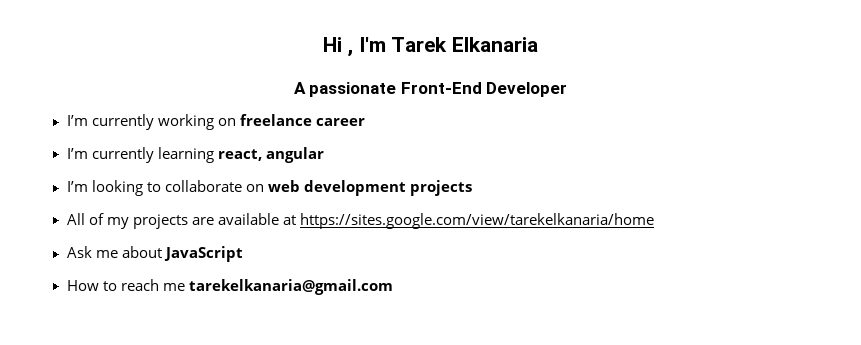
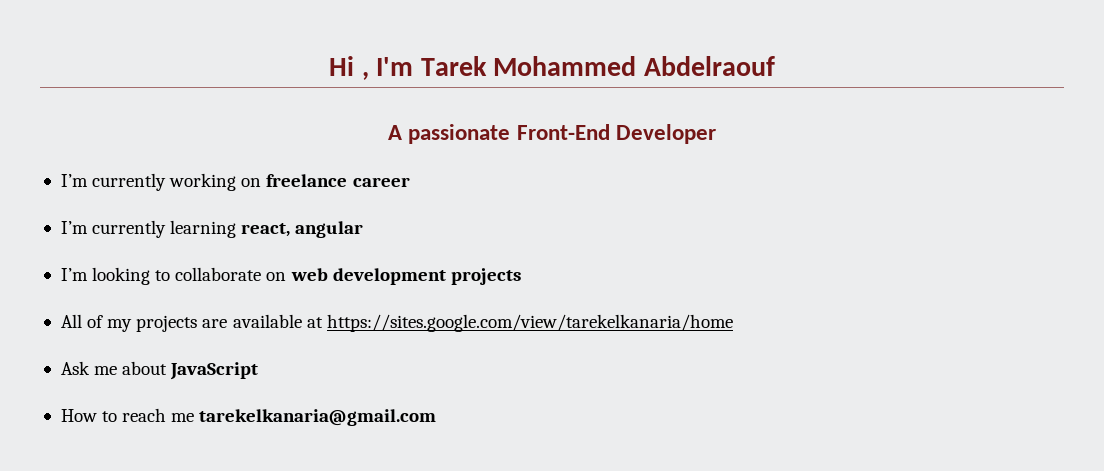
[451,37,538,52] Elkanaria -> [493,56,775,76] Mohammed Abdelraouf

